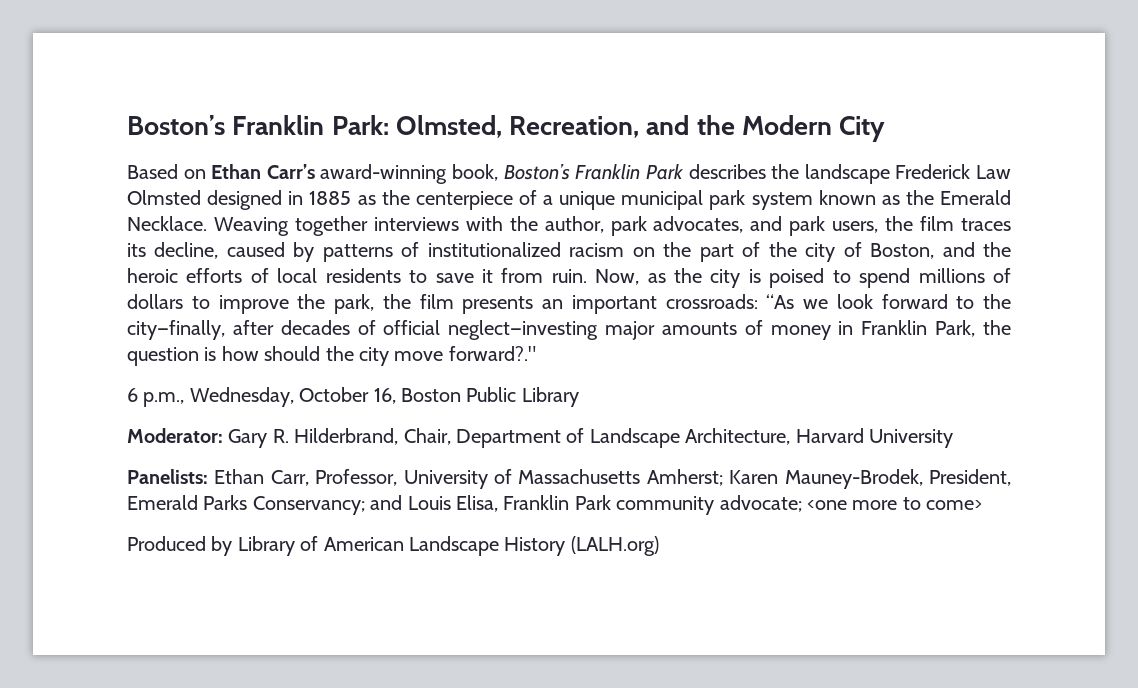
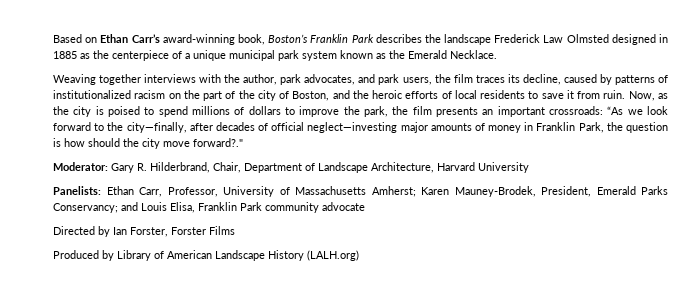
[127,115,886,142] Boston’s Franklin Park: Olmsted, Recreation, and the Modern City // -> (53, 38) none
(207, 223) none -> (497, 54) //
[127,387,579,407] // 6 p.m., Wednesday, October 16, Boston Public Library -> (243, 142) none
[719,495,983,512] advocate; <one more to come> -> [322,202,365,211] [53,226,235,237] advocate // Directed by Ian Forster, Forster Films

